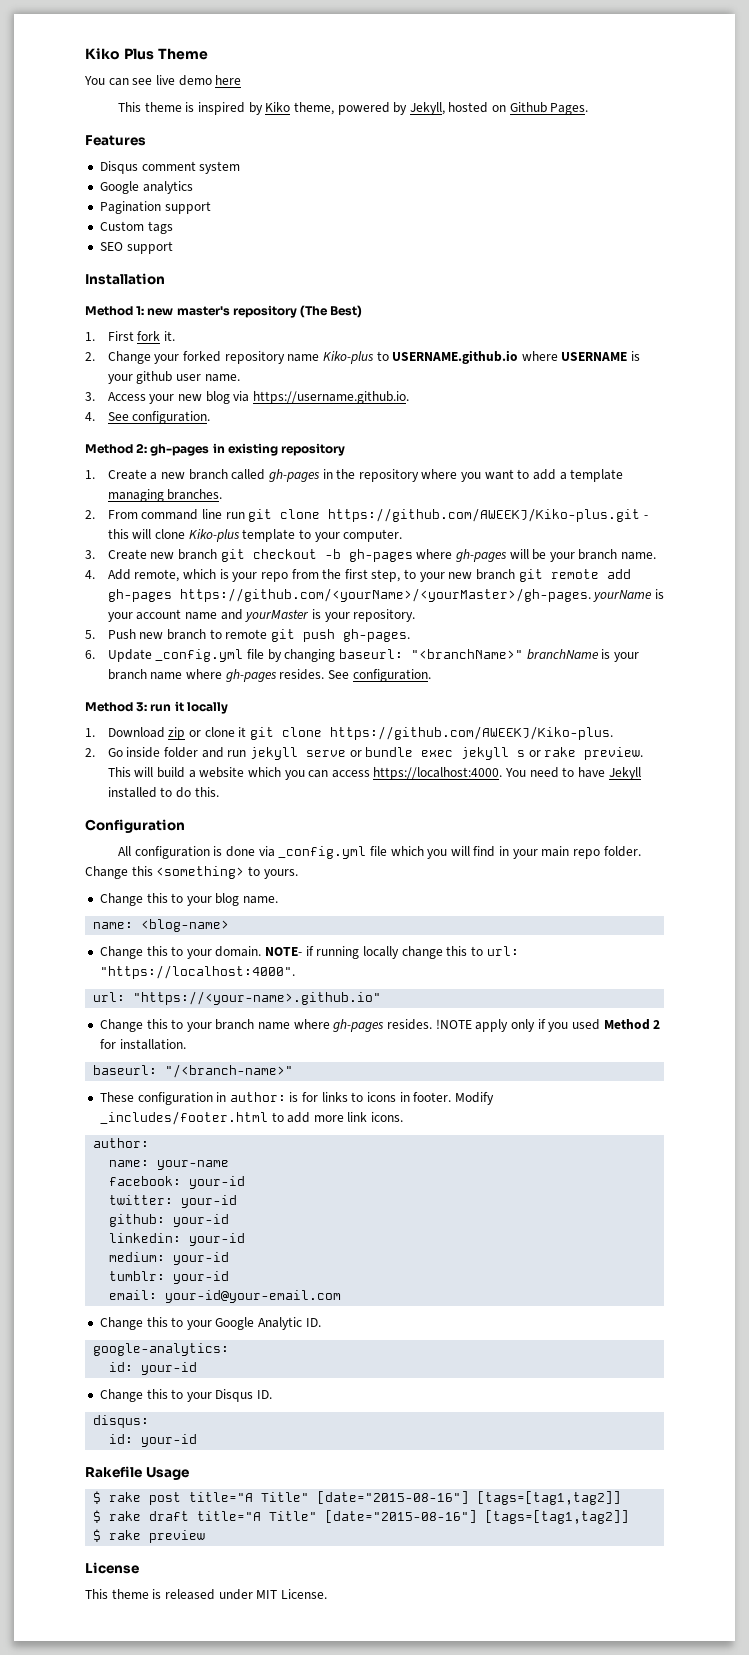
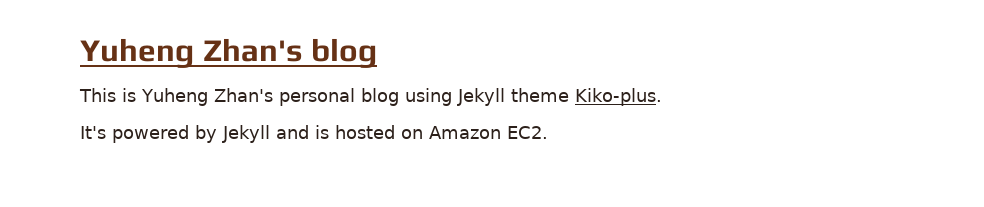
[85,48,208,60] [84,75,242,86] [118,102,589,115] [85,135,146,146] [99,161,241,174] [99,181,193,194] [99,201,211,214] [99,221,173,234] [99,241,173,254] [85,273,165,285] [85,305,363,318] [85,331,175,341] [85,350,641,364] [107,371,240,384] [85,391,409,404] [85,411,211,424] [85,443,346,456] [85,469,624,482] [107,489,223,502] [85,508,648,522] [107,529,403,542] [85,549,657,562] [85,569,631,582] [107,588,664,602] [107,609,416,622] [85,629,410,642] [85,649,639,662] [107,669,431,682] [85,701,228,714] [85,726,613,740] [85,747,644,760] [107,767,641,780] [107,787,219,798] [85,819,185,833] [118,846,641,859] [85,866,298,879] [99,893,279,906] [93,919,230,932] [99,946,519,959] [99,965,295,979] [93,991,382,1005] [99,1019,661,1032] [99,1039,186,1050] [93,1064,294,1078] [99,1092,494,1105] [99,1111,404,1125] [93,1138,150,1148] [109,1160,230,1170] [109,1176,246,1189] [109,1195,238,1208] [109,1214,230,1227] [109,1233,246,1246] [109,1252,230,1265] [109,1271,230,1284] [109,1290,342,1303] [99,1317,321,1330] [93,1343,230,1356] [109,1362,198,1375] [99,1389,273,1402] [93,1415,150,1428] [109,1434,198,1447] [85,1466,189,1480] [93,1491,622,1505] [93,1510,630,1524] [93,1529,206,1543] [85,1562,139,1574] [85,1589,327,1600] Kiko Plus Theme // You can see live demo here // This theme is inspired by Kiko theme, powered by Jekyll, hosted on Github Pages. // Features // Disqus comment system // Google analytics // Pagination support // Custom tags // SEO support // Installation // Method 1: new master's repository (The Best) // 1. First fork it. // 2. Change your forked repository name Kiko-plus to USERNAME.github.io where USERNAME is your github user name. // 3. Access your new blog via https://username.github.io. // 4. See configuration. // Method 2: gh-pages in existing repository // 1. Create a new branch called gh-pages in the repository where you want to add a template managing branches. // 2. From command line run git clone https://github.com/AWEEKJ/Kiko-plus.git - this will clone Kiko-plus template to your computer. // 3. Create new branch git checkout -b gh-pages where gh-pages will be your branch name. // 4. Add remote, which is your repo from the first step, to your new branch git remote add gh-pages https://github.com/<yourName>/<yourMaster>/gh-pages. yourName is your account name and yourMaster is your repository. // 5. Push new branch to remote git push gh-pages. // 6. Update _config.yml file by changing baseurl: "<branchName>" branchName is your branch name where gh-pages resides. See configuration. // Method 3: run it locally // 1. Download zip or clone it git clone https://github.com/AWEEKJ/Kiko-plus. // 2. Go inside folder and run jekyll serve or bundle exec jekyll s or rake preview. This will build a website which you can access https://localhost:4000. You need to have Jekyll installed to do this. // Configuration // All configuration is done via _config.yml file which you will find in your main repo folder. Change this <something> to yours. // Change this to your blog name. // name: <blog-name> // Change this to your domain. NOTE- if running locally change this to url: "https://localhost:4000". // url: "https://<your-name>.github.io" // Change this to your branch name where gh-pages resides. !NOTE apply only if you used Method 2 for installation. // baseurl: "/<branch-name>" // These configuration in author: is for links to icons in footer. Modify _includes/footer.html to add more link icons. // author: // name: your-name // facebook: your-id // twitter: your-id // github: your-id // linkedin: your-id // medium: your-id // tumblr: your-id // email: your-id@your-email.com // Change this to your Google Analytic ID. // google-analytics: // id: your-id // Change this to your Disqus ID. // disqus: // id: your-id // Rakefile Usage // $ rake post title="A Title" [date="2015-08-16"] [tags=[tag1,tag2]] // $ rake draft title="A Title" [date="2015-08-16"] [tags=[tag1,tag2]] // $ rake preview // License // This theme is released under MIT License. -> [80,38,378,68] [79,88,662,106] [80,125,548,143] Yuheng Zhan's blog // This is Yuheng Zhan's personal blog using Jekyll theme Kiko-plus. // It's powered by Jekyll and is hosted on Amazon EC2.

